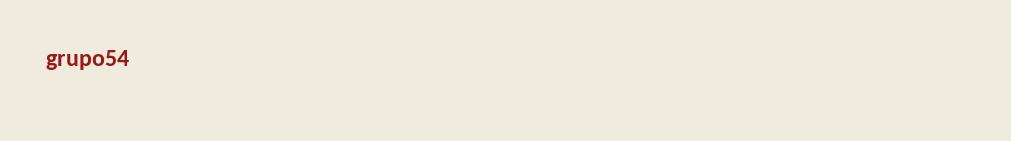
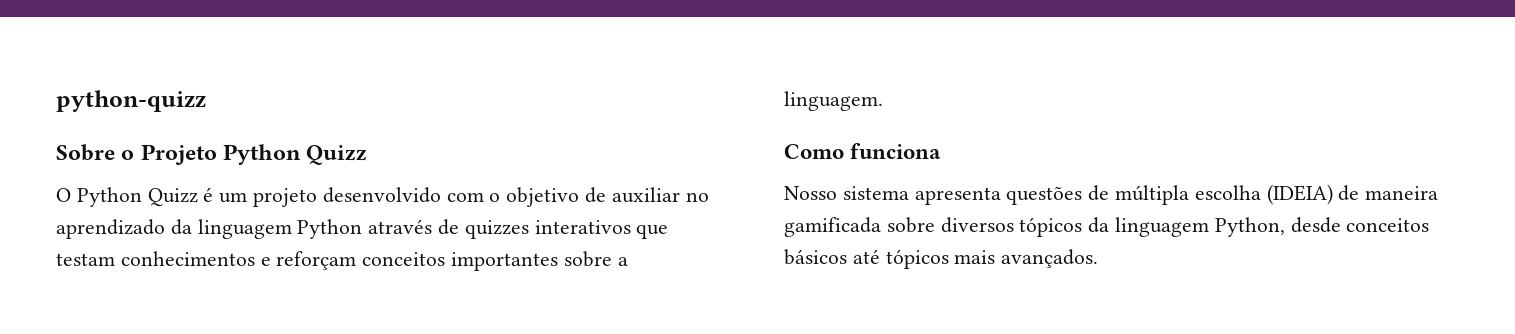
[46,50,129,70] grupo54 -> [56,90,206,112] [56,144,368,165] [56,187,709,207] [56,219,669,239] [56,251,628,271] [784,91,883,111] [784,143,942,159] [784,184,1439,205] [784,217,1430,237] [784,249,1099,269] python-quizz // Sobre o Projeto Python Quizz // O Python Quizz é um projeto desenvolvido com o objetivo de auxiliar no aprendizado da linguagem Python através de quizzes interativos que testam conhecimentos e reforçam conceitos importantes sobre a linguagem. // Como funciona // Nosso sistema apresenta questões de múltipla escolha (IDEIA) de maneira gamificada sobre diversos tópicos da linguagem Python, desde conceitos básicos até tópicos mais avançados.

